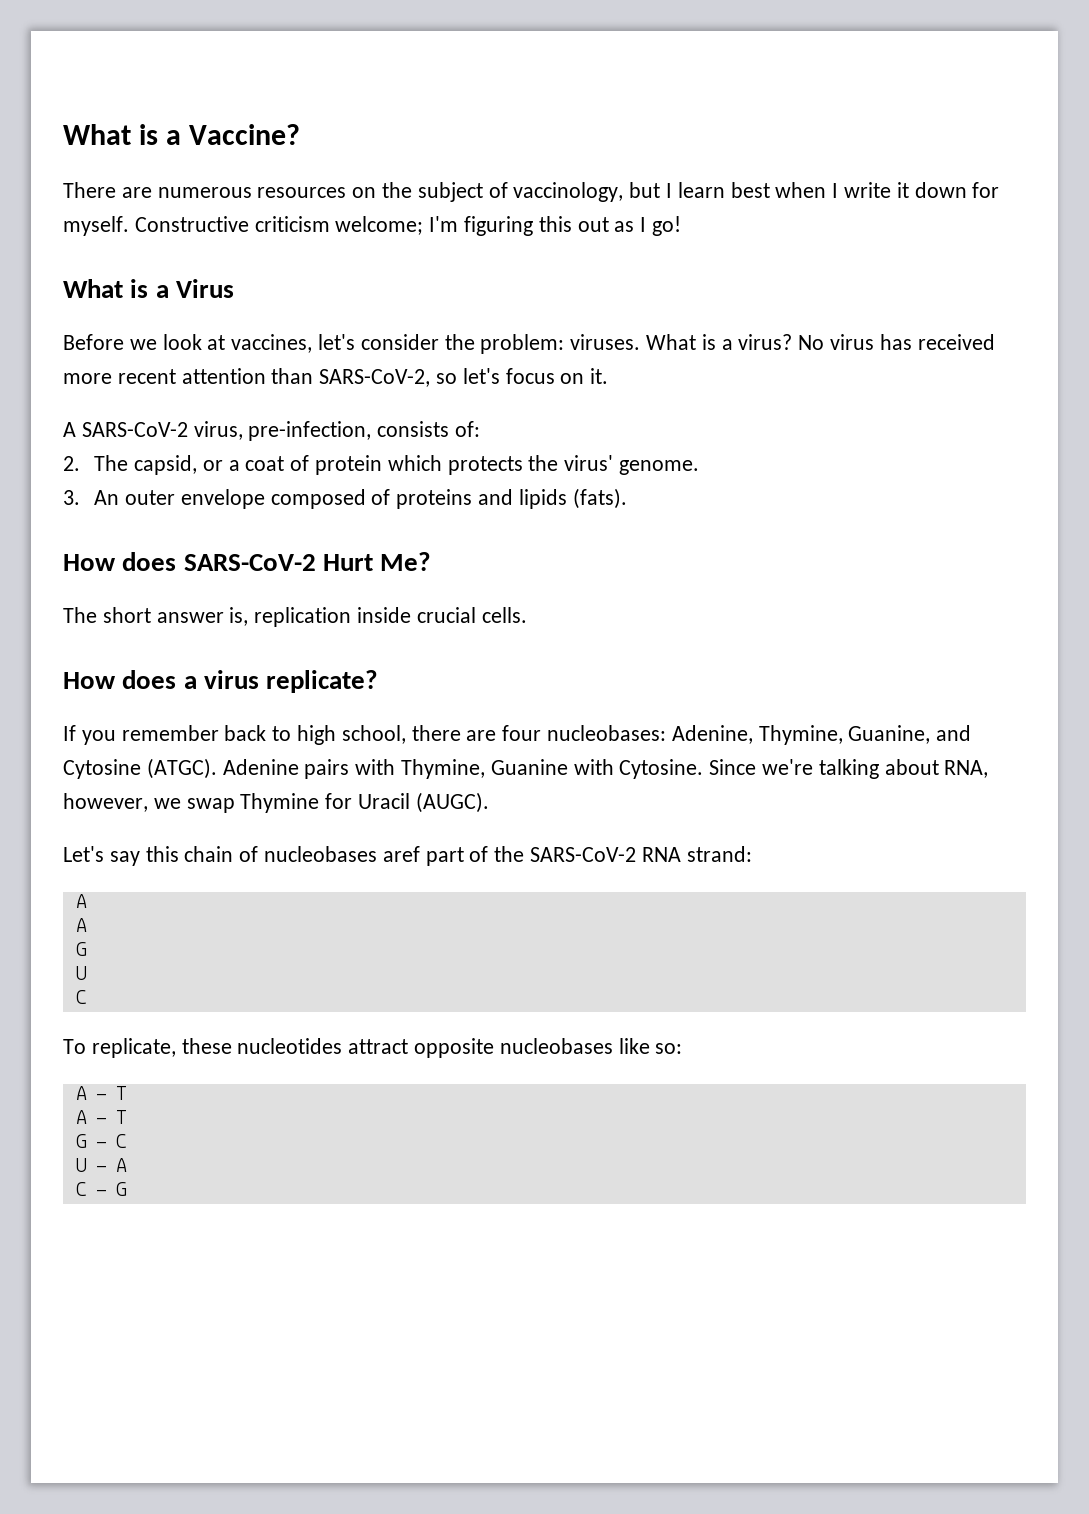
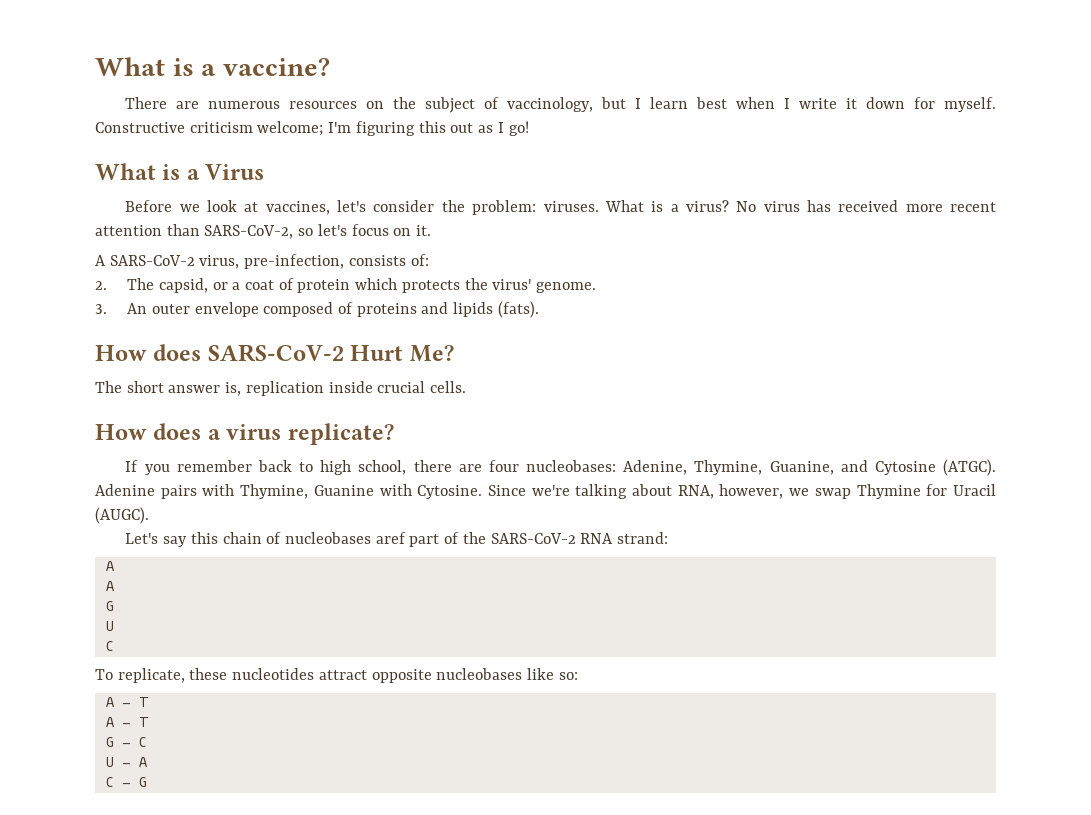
[63,124,300,145] What is a Vaccine? -> [95,57,330,76] What is a vaccine?

